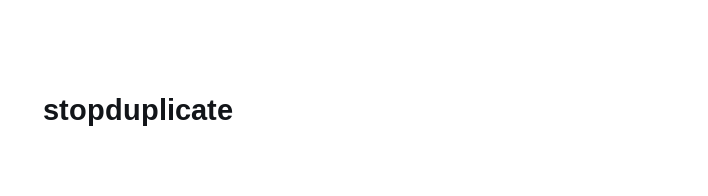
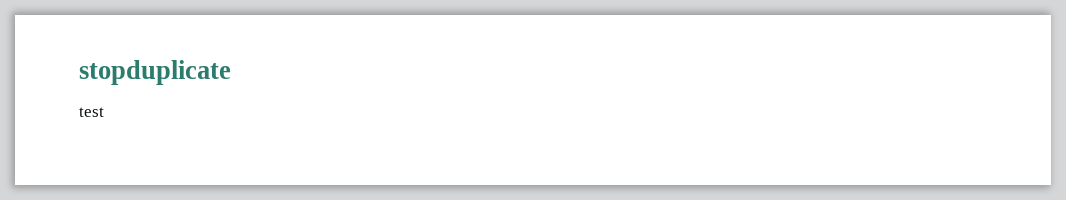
(233, 112) none -> [79,107,104,117] // test

